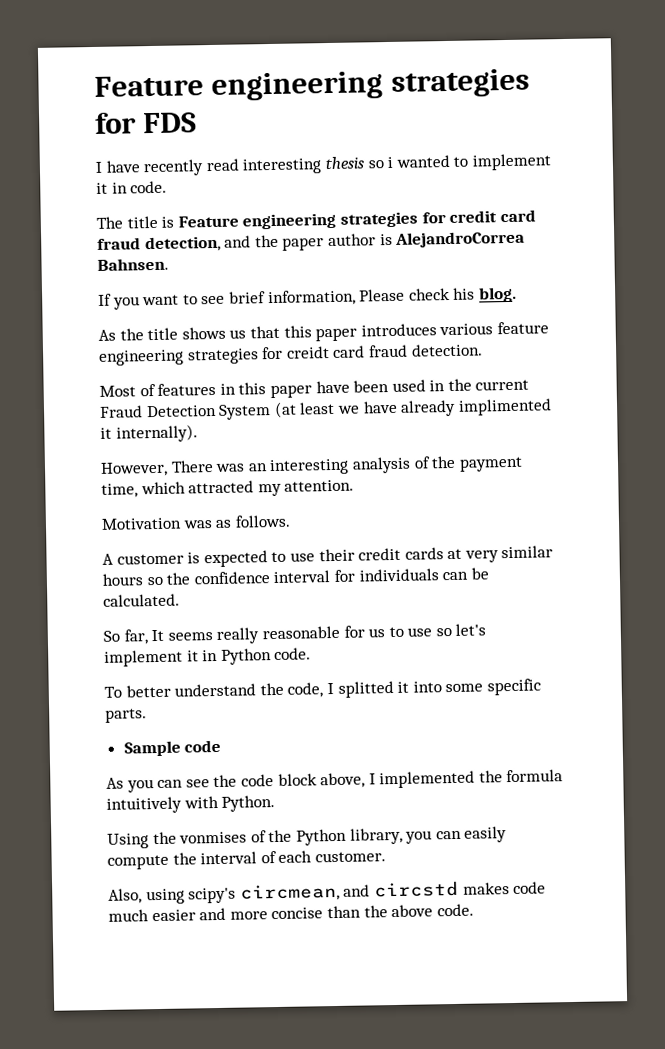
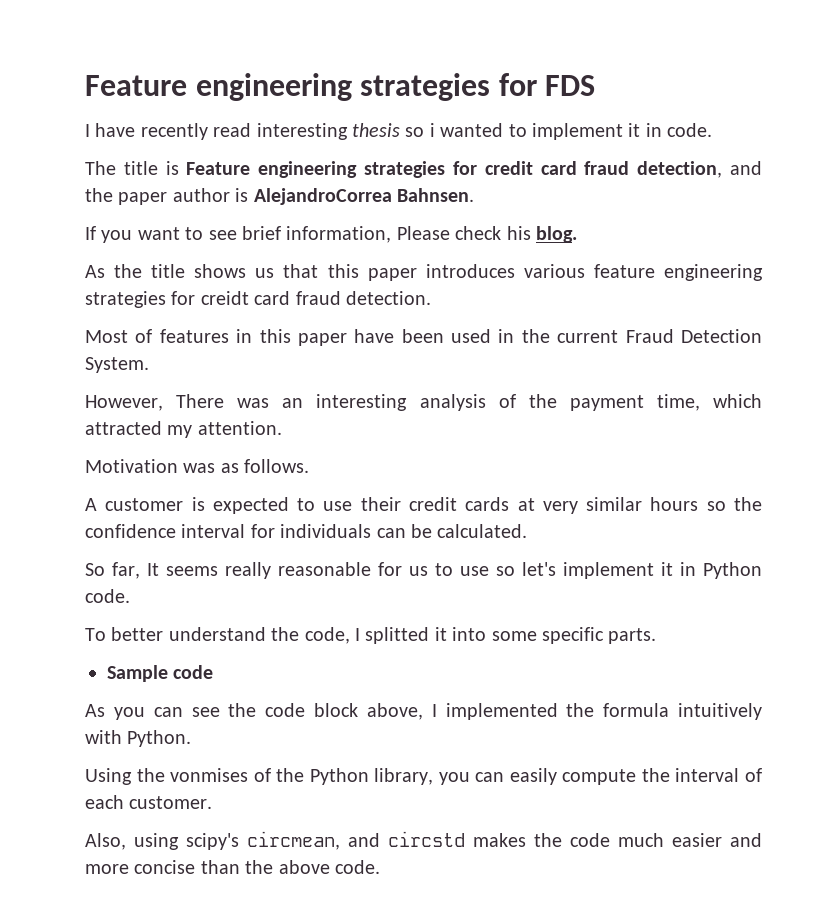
[218,398,552,420] [100,424,198,443] System (at least we have already implimented it internally). -> [85,357,149,373] System.
(510, 888) none -> [534,833,562,847] the

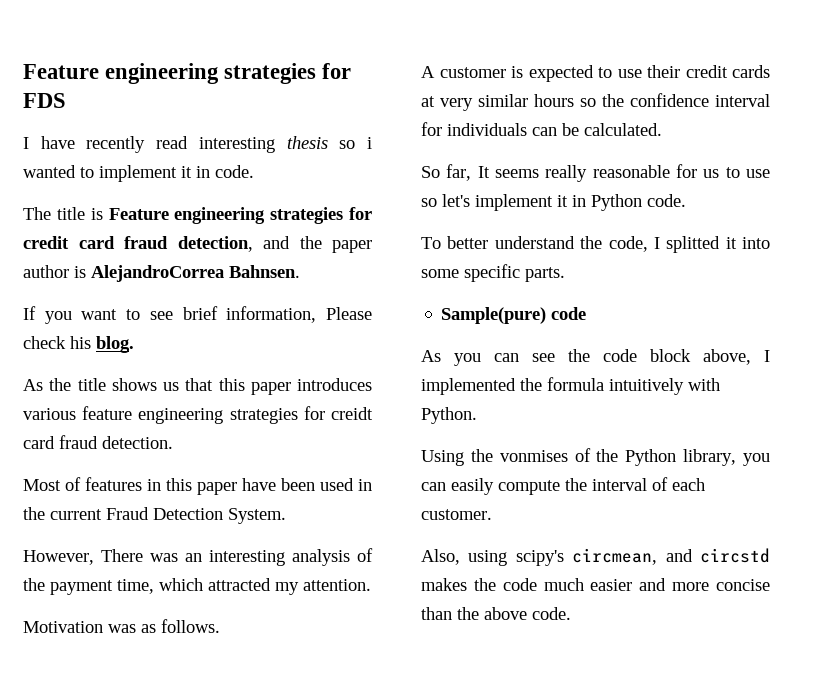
[107,665,168,682] Sample -> [441,307,547,324] Sample(pure)

